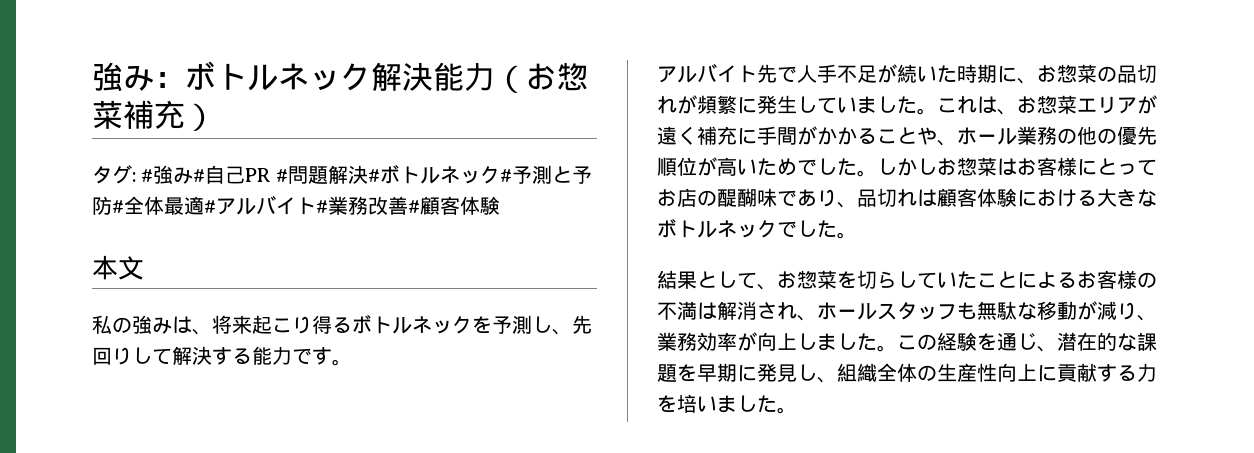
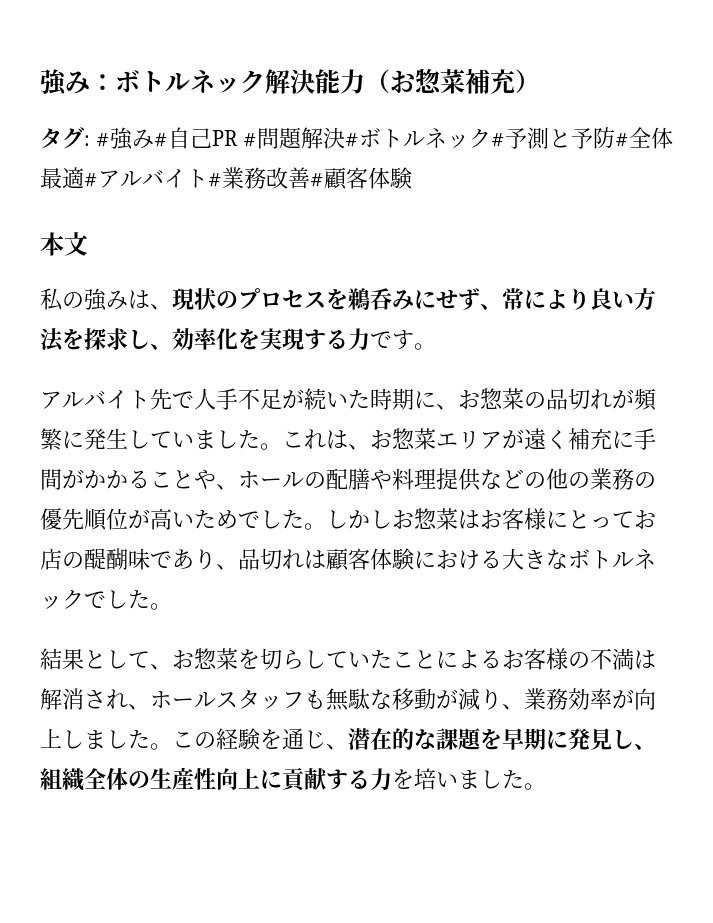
[212,314,592,335] [92,346,272,365] 将来起こり得るボトルネックを予測し、先回りして解決する能 -> [172,288,656,310] [40,328,348,352] 現状のプロセスを鵜呑みにせず、常により良い方法を探求し、効率化を実現する
[1017,126,1097,145] 業務の他 -> [304,468,634,491] の配膳や料理提供などの他の業務

